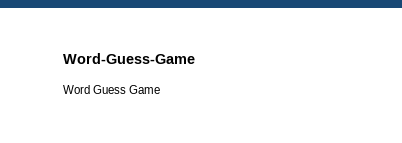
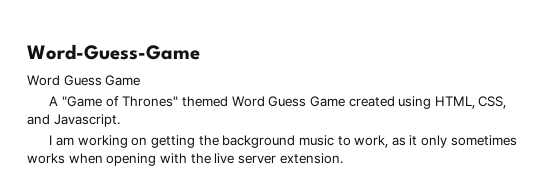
(161, 89) none -> [49,96,507,109] [27,114,120,127] [49,135,517,148] [27,153,343,166] // A "Game of Thrones" themed Word Guess Game created using HTML, CSS, and Javascript. // I am working on getting the background music to work, as it only sometimes works when opening with the live server extension.

